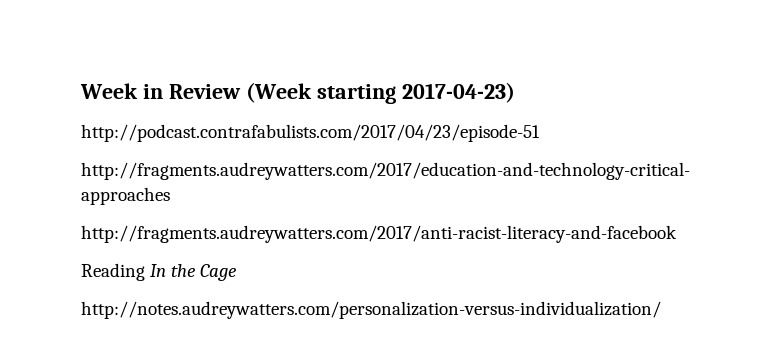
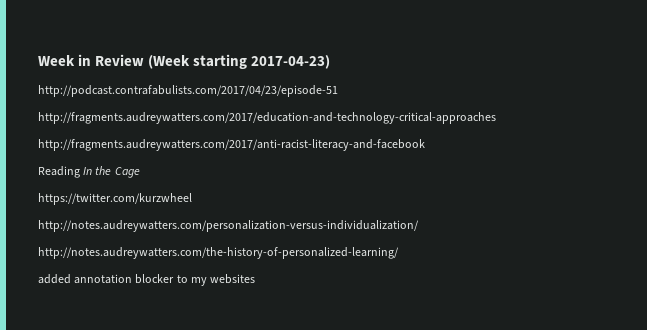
(238, 272) none -> [38,193,192,205] // https://twitter.com/kurzwheel
(661, 310) none -> [38,247,399,259] [38,274,256,286] // http://notes.audreywatters.com/the-history-of-personalized-learning/ // added annotation blocker to my websites

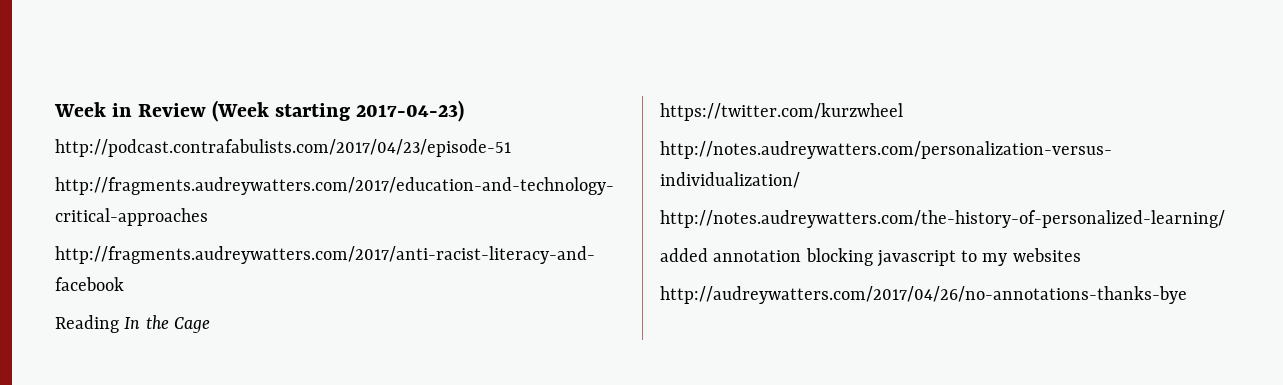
[135,274,175,284] blocker -> [805,248,956,267] blocking javascript
(256, 279) none -> [660,286,1187,304] // http://audreywatters.com/2017/04/26/no-annotations-thanks-bye

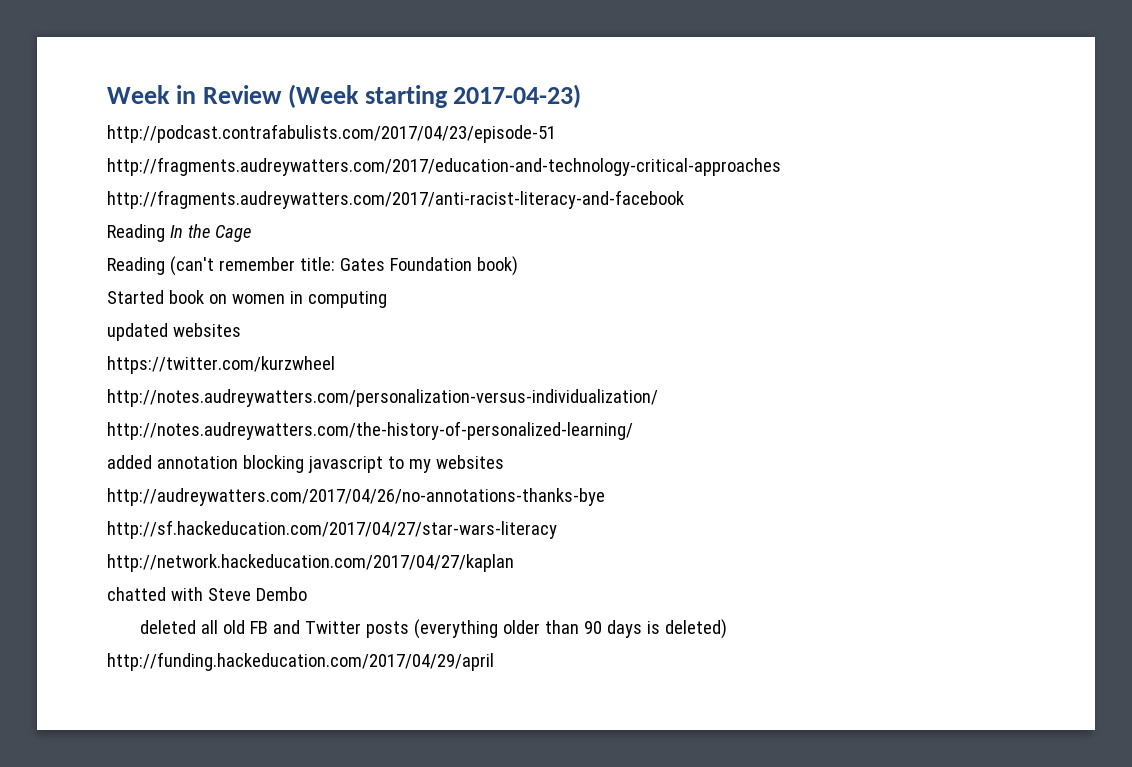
(210, 325) none -> [107,256,518,276] [107,290,387,308] [107,323,241,341] // Reading (can't remember title: Gates Foundation book) // Started book on women in computing // updated websites
(1187, 295) none -> [107,520,557,539] [107,554,514,572] [107,587,307,601] [140,619,728,639] [107,652,494,671] // http://sf.hackeducation.com/2017/04/27/star-wars-literacy // http://network.hackeducation.com/2017/04/27/kaplan // chatted with Steve Dembo // deleted all old FB and Twitter posts (everything older than 90 days is deleted) // http://funding.hackeducation.com/2017/04/29/april

